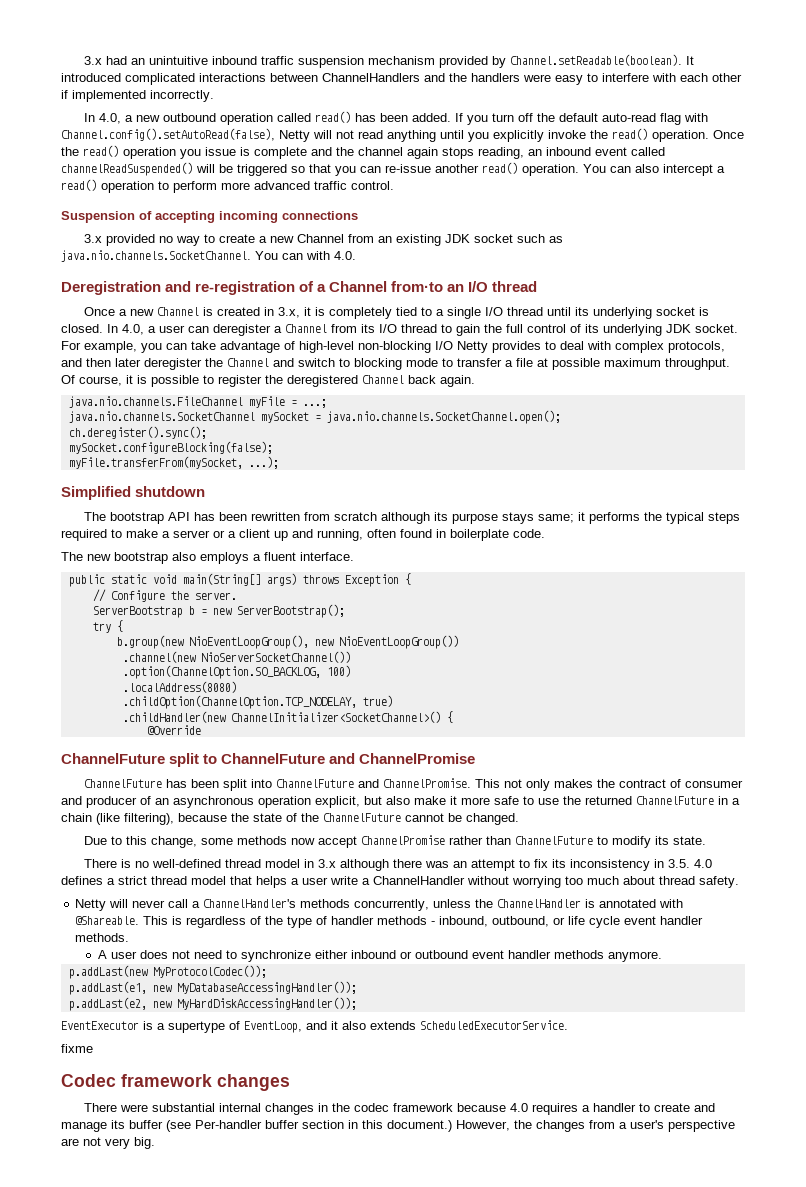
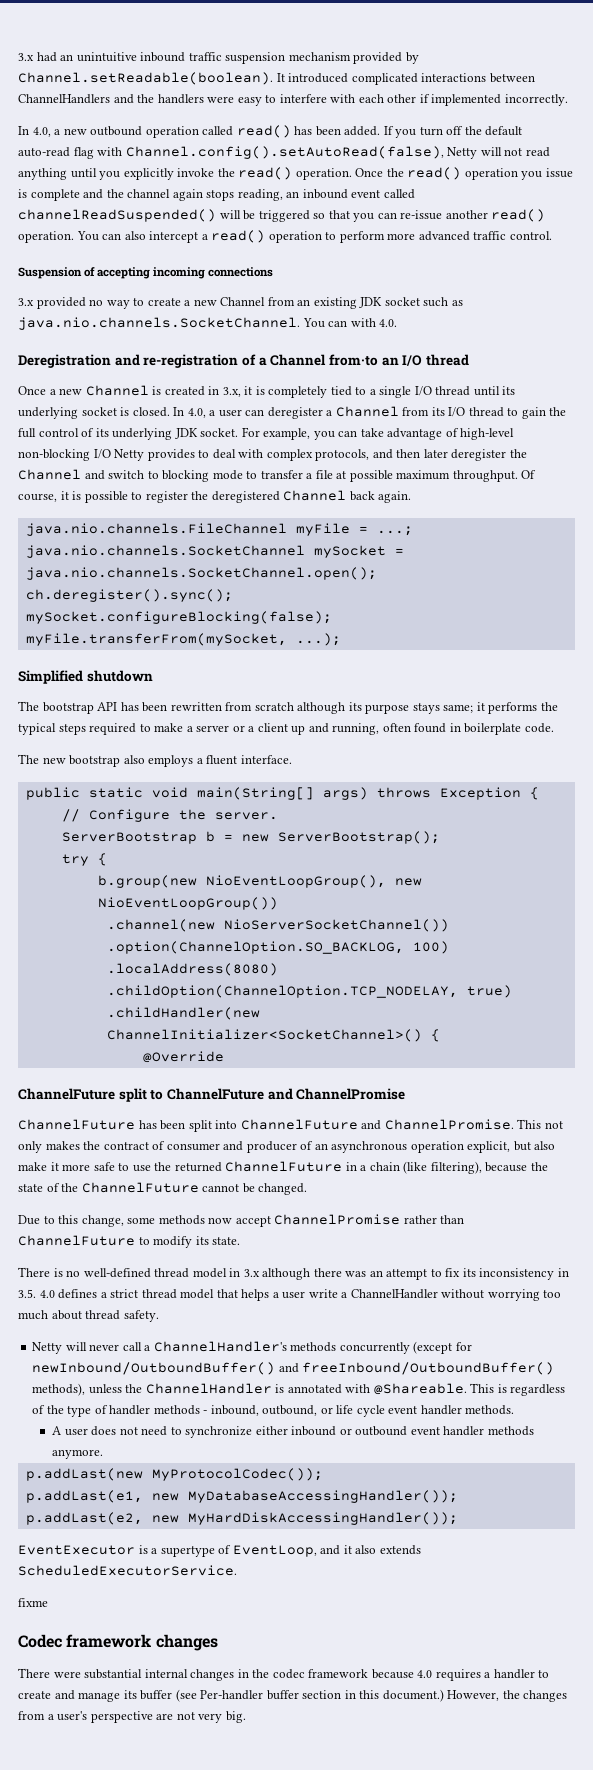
[354,899,430,911] concurrently, -> [339,1341,472,1354] [32,1362,555,1375] [32,1383,86,1396] concurrently (except for newInbound/OutboundBuffer() and freeInbound/OutboundBuffer() methods),

